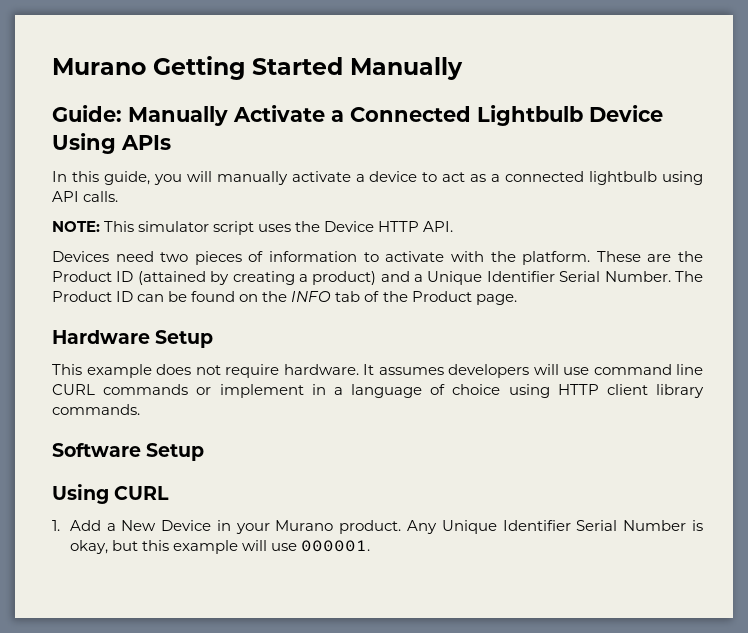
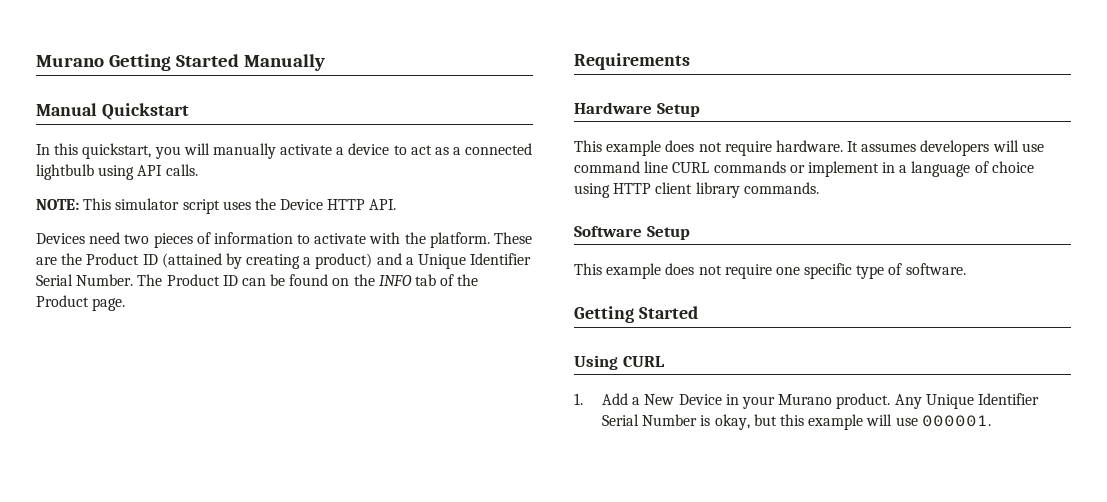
[52,105,663,126] [52,133,171,154] Guide: Manually Activate a Connected Lightbulb Device Using APIs -> [36,103,189,120] Manual Quickstart
[103,171,150,185] guide, -> [82,143,152,159] quickstart,
(517, 299) none -> [574,53,690,70] // Requirements
(205, 452) none -> [574,263,966,279] [574,306,698,323] // This example does not require one specific type of software. // Getting Started

